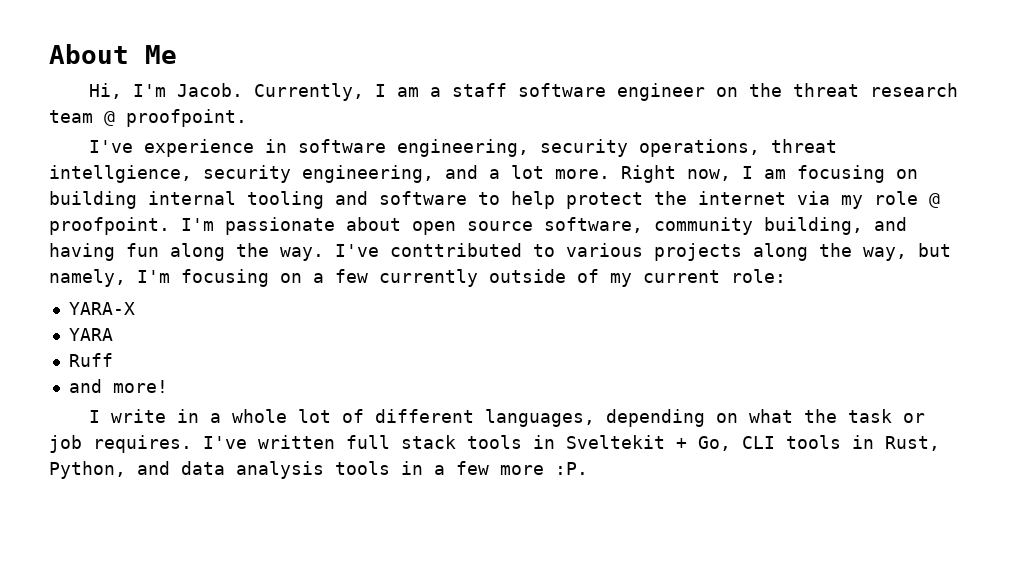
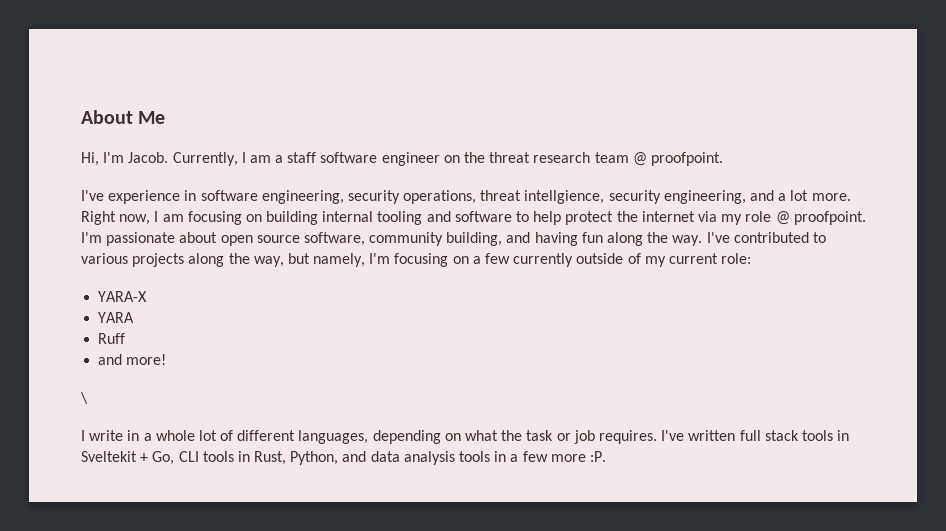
[390,243,522,257] conttributed -> [733,232,809,243] contributed
(168, 386) none -> [80,392,88,404] // \

